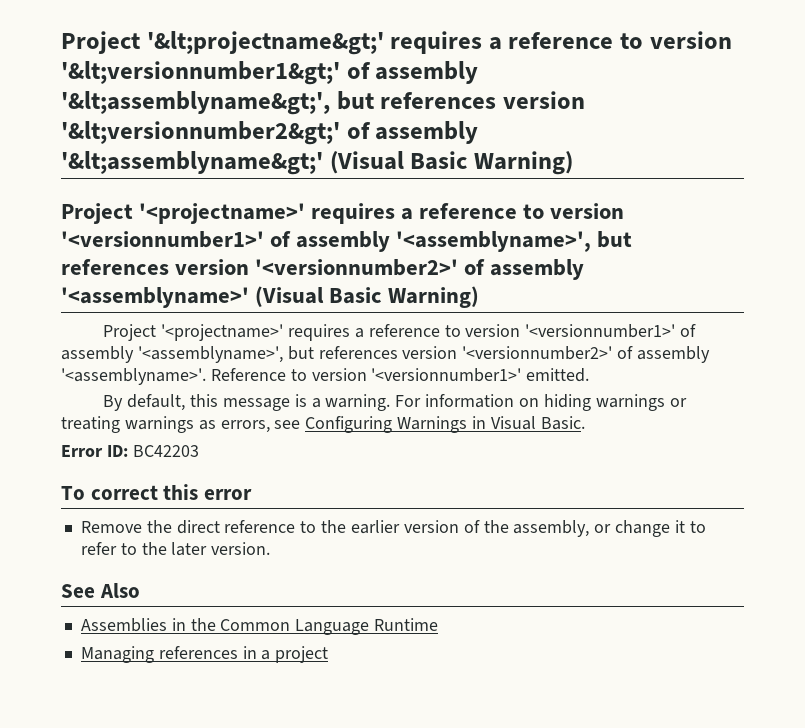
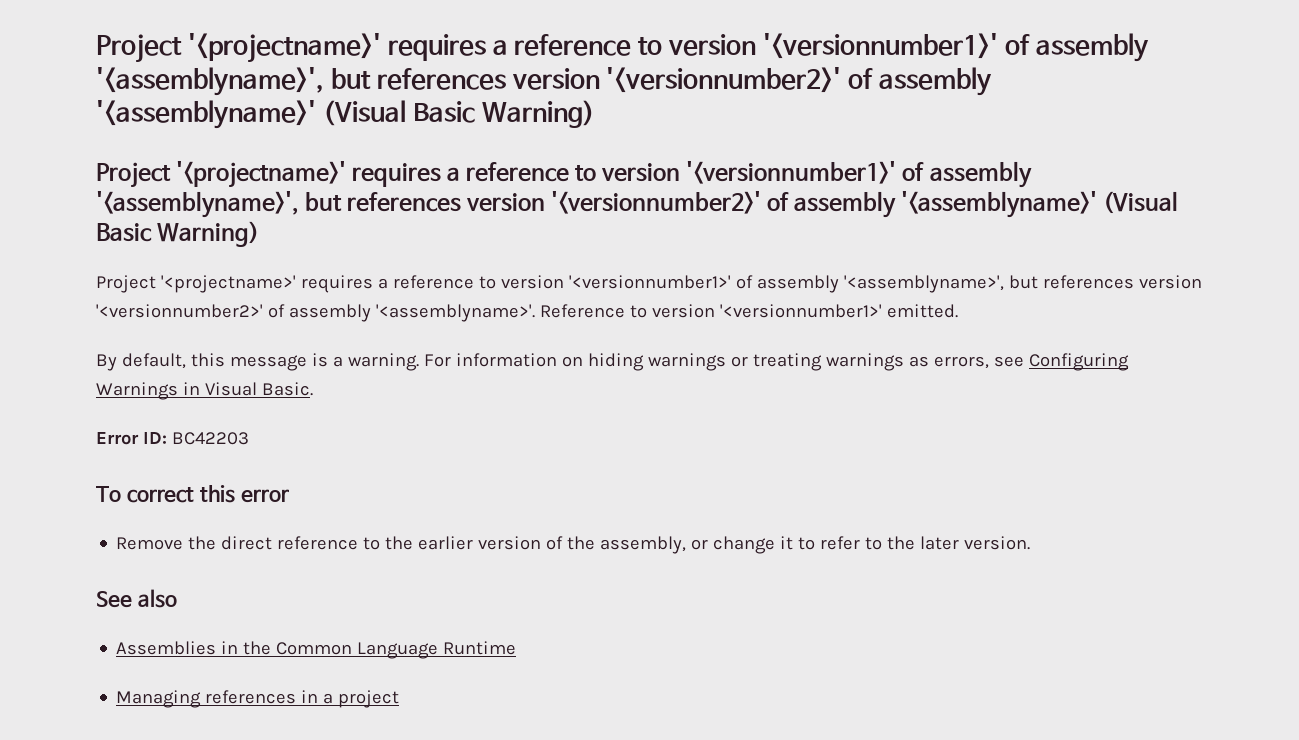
[61,31,732,55] [61,61,479,85] [61,91,585,115] [61,121,479,145] [61,151,323,175] Project '&lt;projectname&gt;' requires a reference to version '&lt;versionnumber1&gt;' of assembly '&lt;assemblyname&gt;', but references version '&lt;versionnumber2&gt;' of assembly '&lt;assemblyname&gt;' -> [96,33,1149,63] [96,67,993,96] [96,100,316,129] Project '<projectname>' requires a reference to version '<versionnumber1>' of assembly '<assemblyname>', but references version '<versionnumber2>' of assembly '<assemblyname>'
[99,583,140,598] Also -> [137,589,177,608] also

